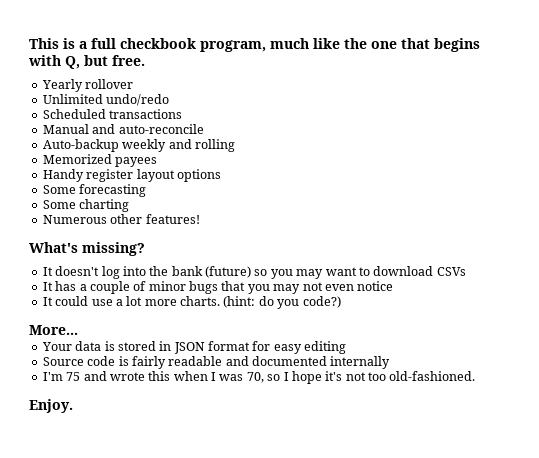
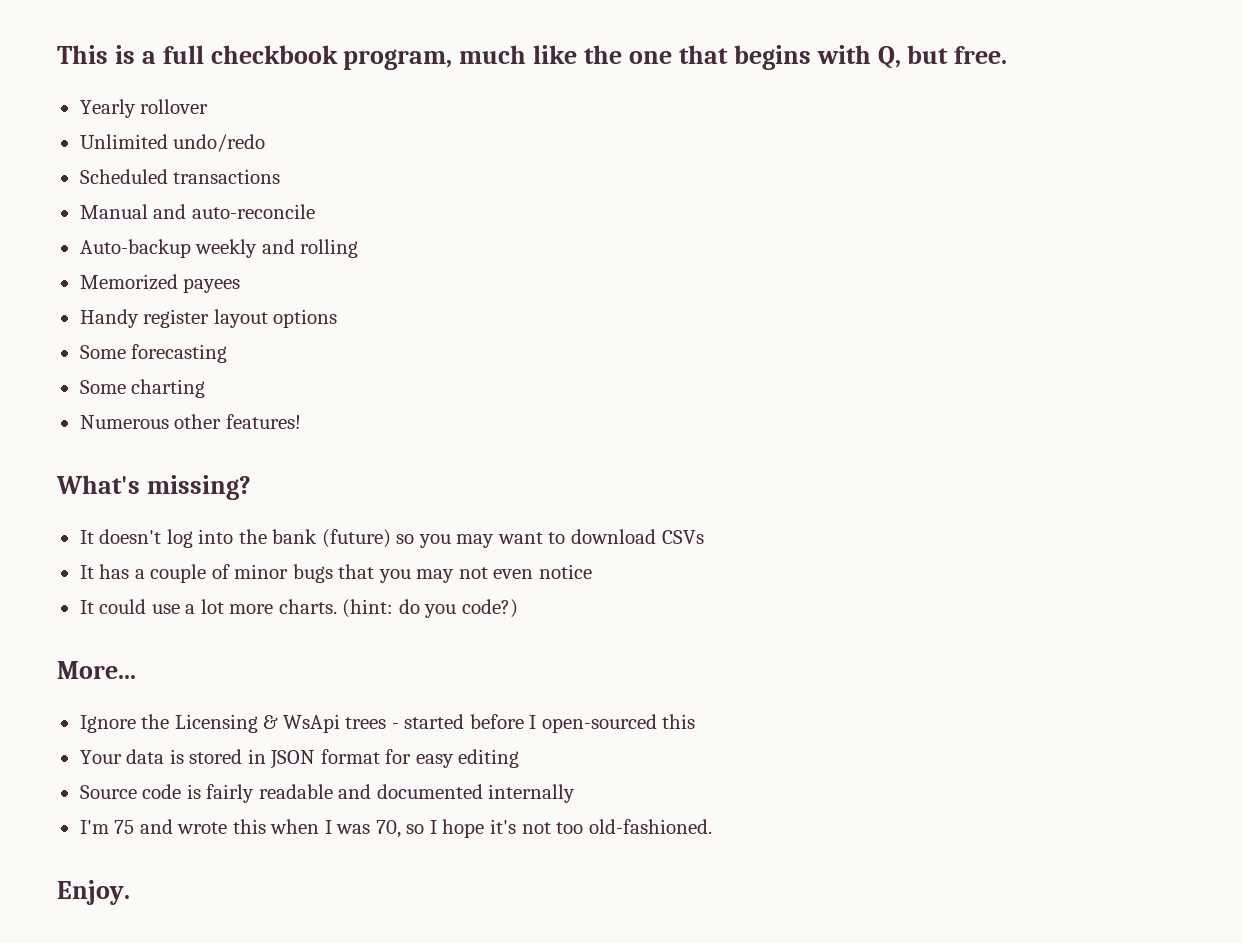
(78, 330) none -> [79,714,696,733] // Ignore the Licensing & WsApi trees - started before I open-sourced this

